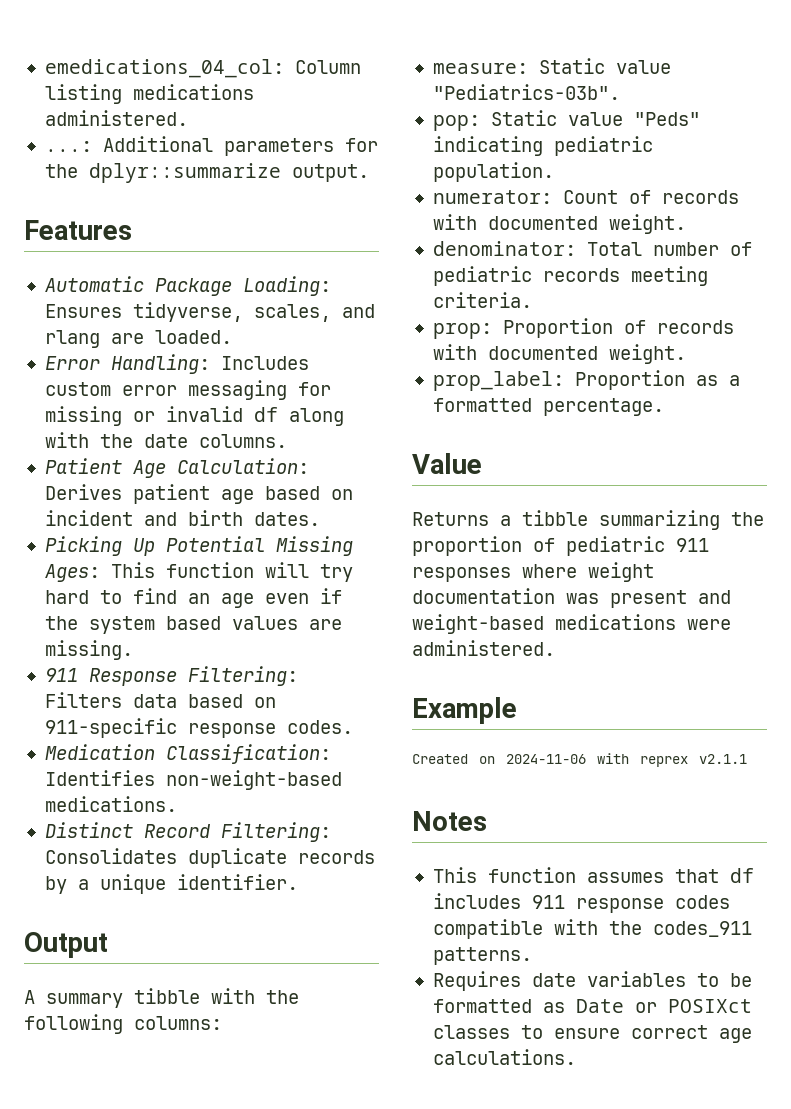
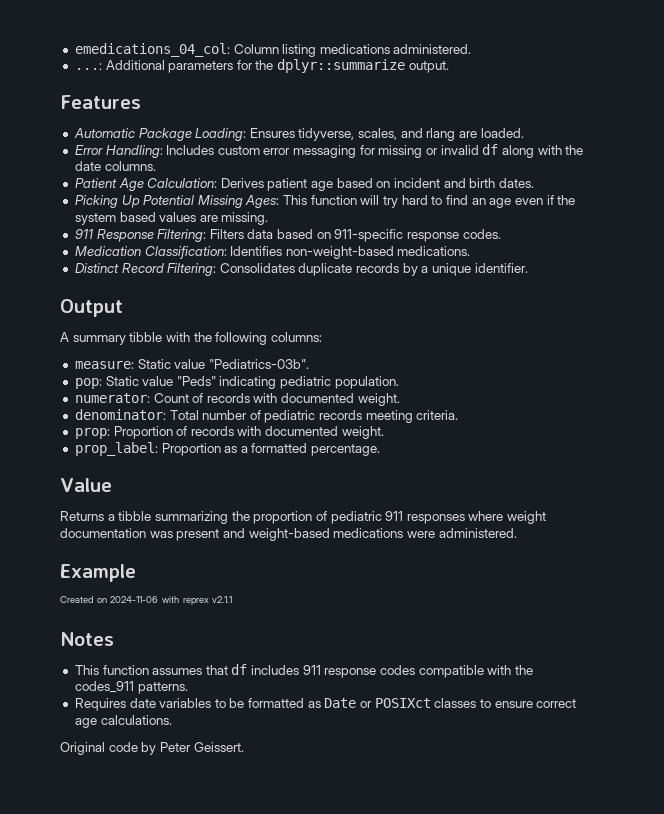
(576, 1057) none -> [60,742,244,755] // Original code by Peter Geissert.

